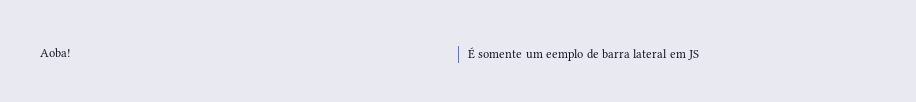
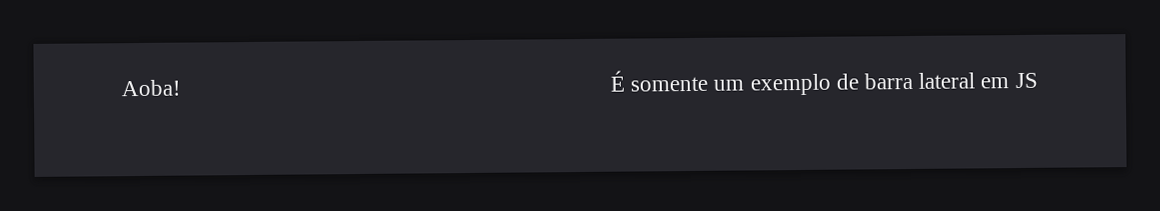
[546,49,584,61] eemplo -> [749,73,831,96] exemplo

